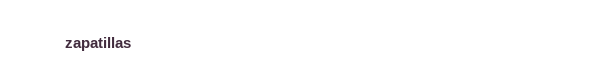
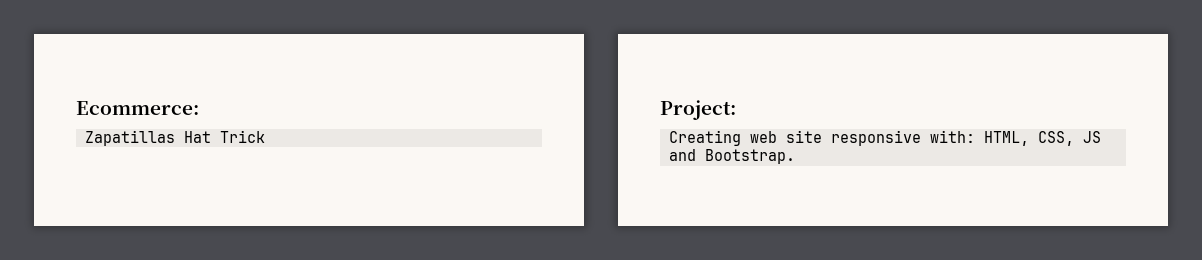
[65,37,131,51] zapatillas -> [76,101,199,115] [85,130,265,146] [660,100,736,120] [669,130,1101,146] [669,149,795,164] Ecommerce: // Zapatillas Hat Trick // Project: // Creating web site responsive with: HTML, CSS, JS and Bootstrap.

